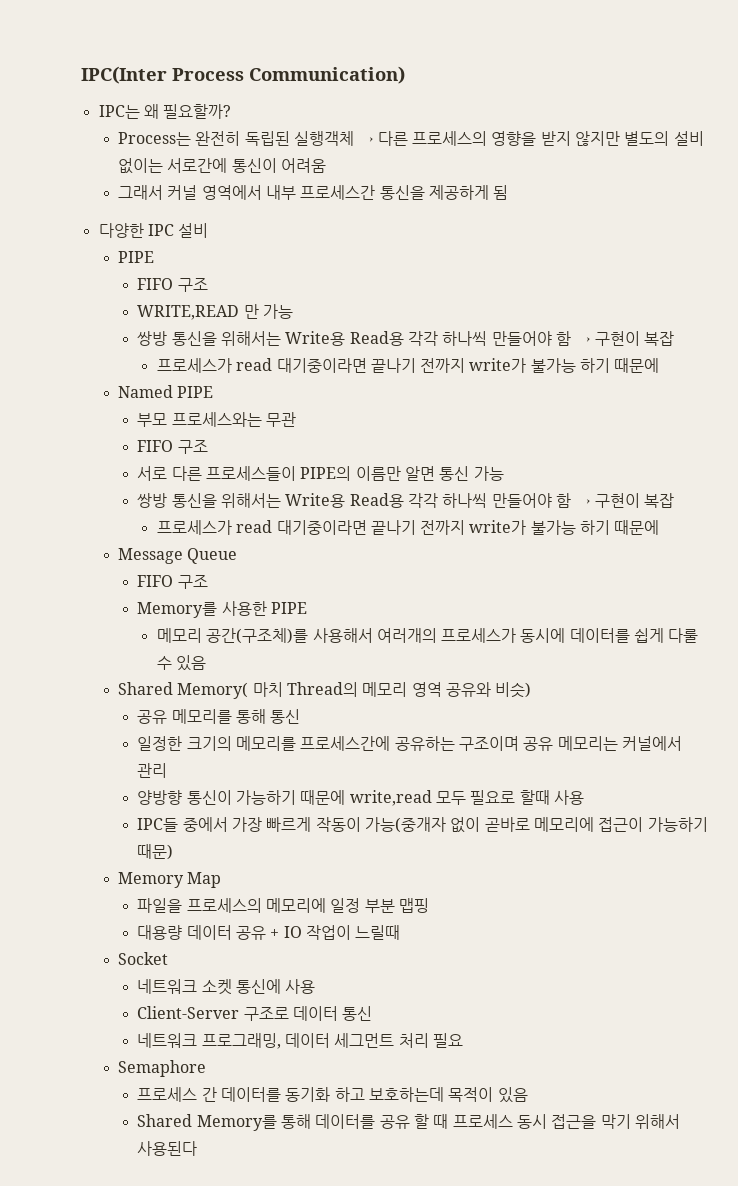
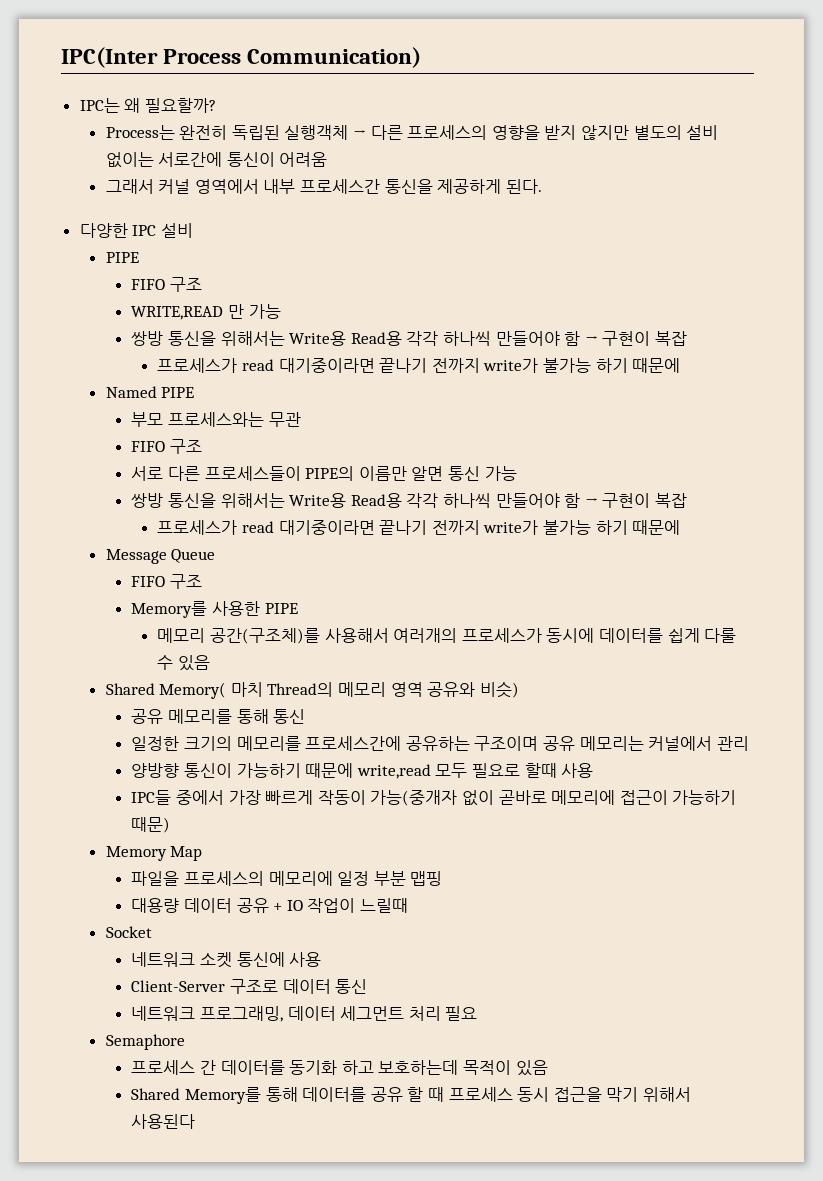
[493,185,509,200] 됨 -> [505,179,542,194] 된다.

